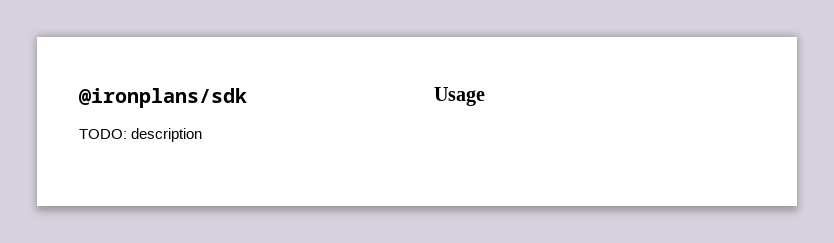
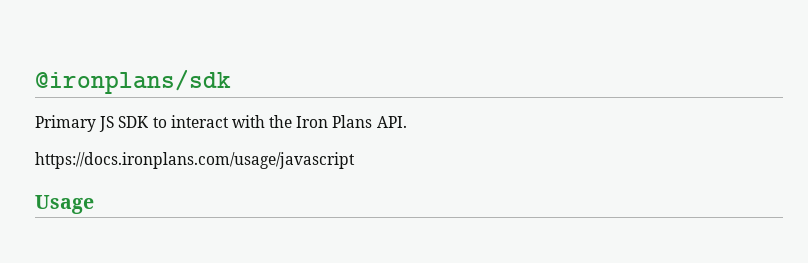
[79,128,203,142] TODO: description -> [35,115,407,132] [35,152,355,169] Primary JS SDK to interact with the Iron Plans API. // https://docs.ironplans.com/usage/javascript

